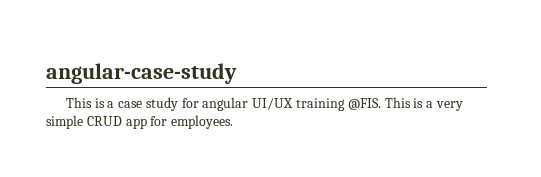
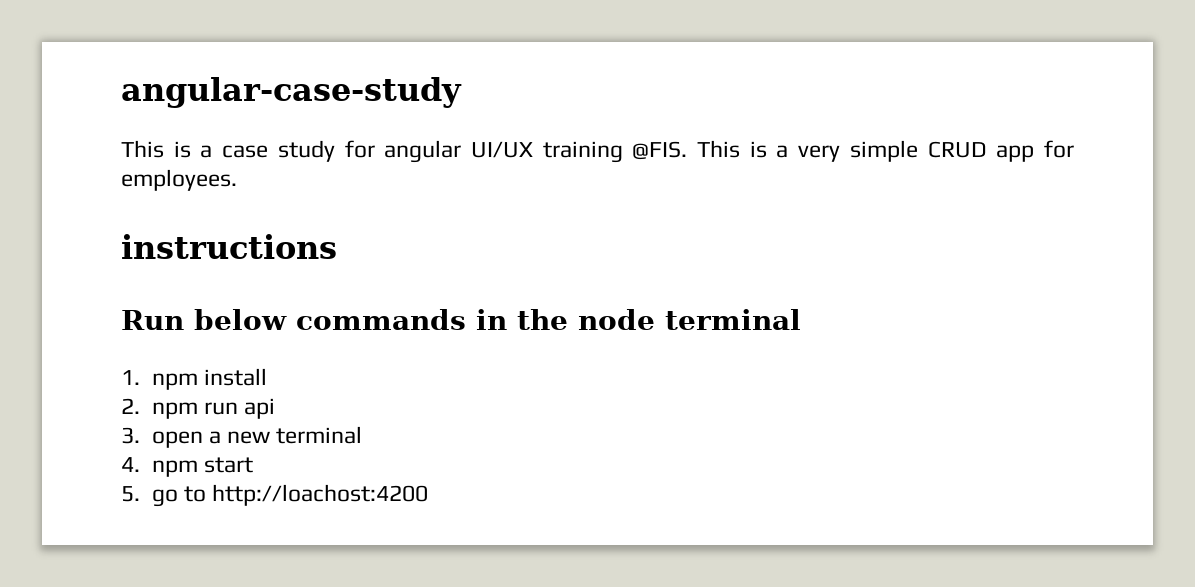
(234, 122) none -> [121,234,337,259] [121,309,801,330] [121,368,267,390] [121,398,275,419] [121,426,363,448] [121,457,253,477] [121,484,428,507] // instructions // Run below commands in the node terminal // 1. npm install // 2. npm run api // 3. open a new terminal // 4. npm start // 5. go to http://loachost:4200

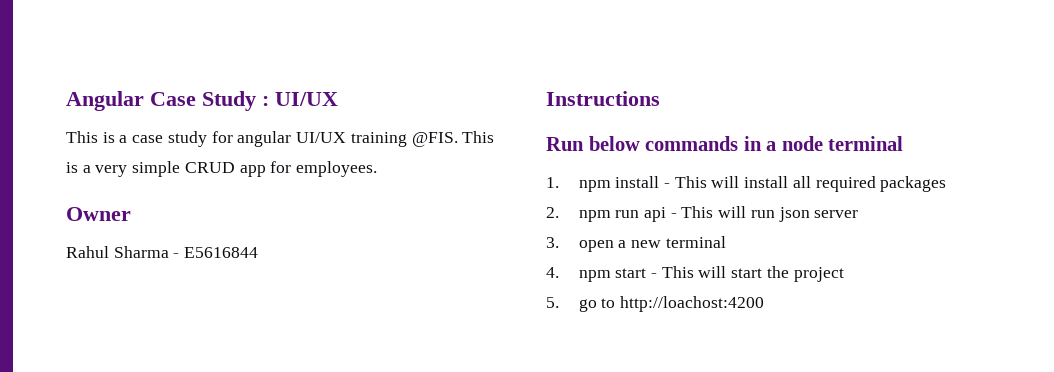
[121,77,462,108] angular-case-study -> [66,91,338,111] Angular Case Study : UI/UX
[121,234,337,259] instructions -> [66,207,131,221] [66,246,259,258] [546,91,660,106] Owner // Rahul Sharma - E5616844 // Instructions
[517,309,568,330] the -> [766,141,777,151] a
[121,398,275,419] // 2. npm run api -> [663,176,947,192] [546,206,859,222] - This will install all required packages // 2. npm run api - This will run json server
(253, 465) none -> [650,266,844,282] - This will start the project

